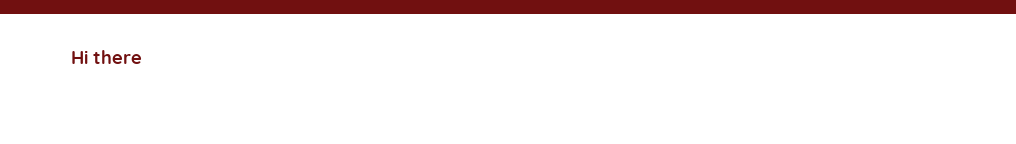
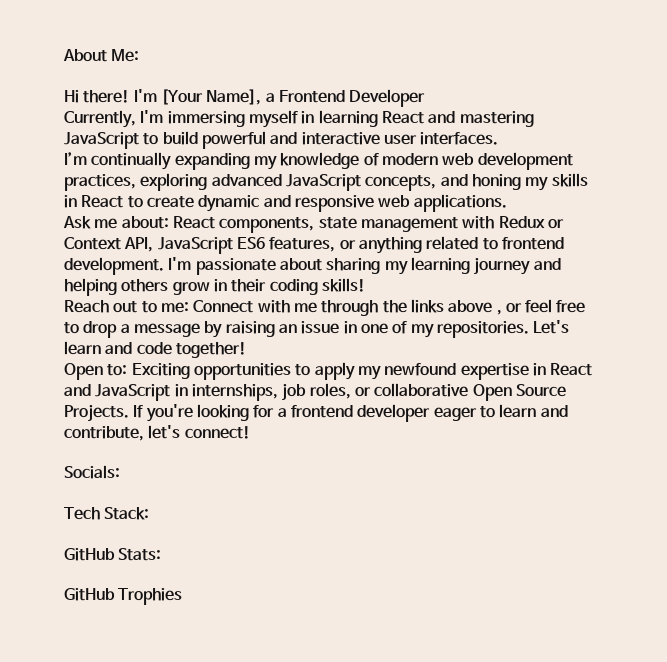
[71,50,142,64] Hi there -> [63,49,140,62] [64,89,426,107] [64,110,534,128] [64,131,499,149] [64,152,573,170] [64,173,588,191] [64,194,507,212] [63,216,564,233] [64,236,564,254] [64,257,561,275] [64,278,365,296] [64,299,586,316] [64,320,570,338] [64,341,246,358] [64,362,593,380] [64,383,566,401] [64,404,568,422] [64,425,250,441] [64,465,120,479] [64,507,150,520] [64,548,162,561] [64,588,183,605] About Me: // Hi there! I'm [Your Name], a Frontend Developer // Currently, I'm immersing myself in learning React and mastering JavaScript to build powerful and interactive user interfaces. // I’m continually expanding my knowledge of modern web development practices, exploring advanced JavaScript concepts, and honing my skills in React to create dynamic and responsive web applications. // Ask me about: React components, state management with Redux or Context API, JavaScript ES6 features, or anything related to frontend development. I'm passionate about sharing my learning journey and helping others grow in their coding skills! // Reach out to me: Connect with me through the links above , or feel free to drop a message by raising an issue in one of my repositories. Let's learn and code together! // Open to: Exciting opportunities to apply my newfound expertise in React and JavaScript in internships, job roles, or collaborative Open Source Projects. If you're looking for a frontend developer eager to learn and contribute, let's connect! // Socials: // Tech Stack: // GitHub Stats: // GitHub Trophies

